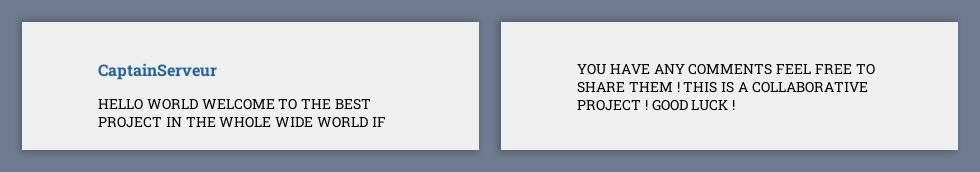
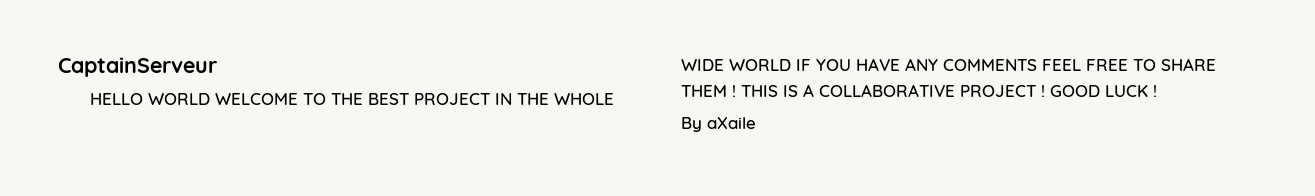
(736, 105) none -> [681,117,756,132] // By aXaile

